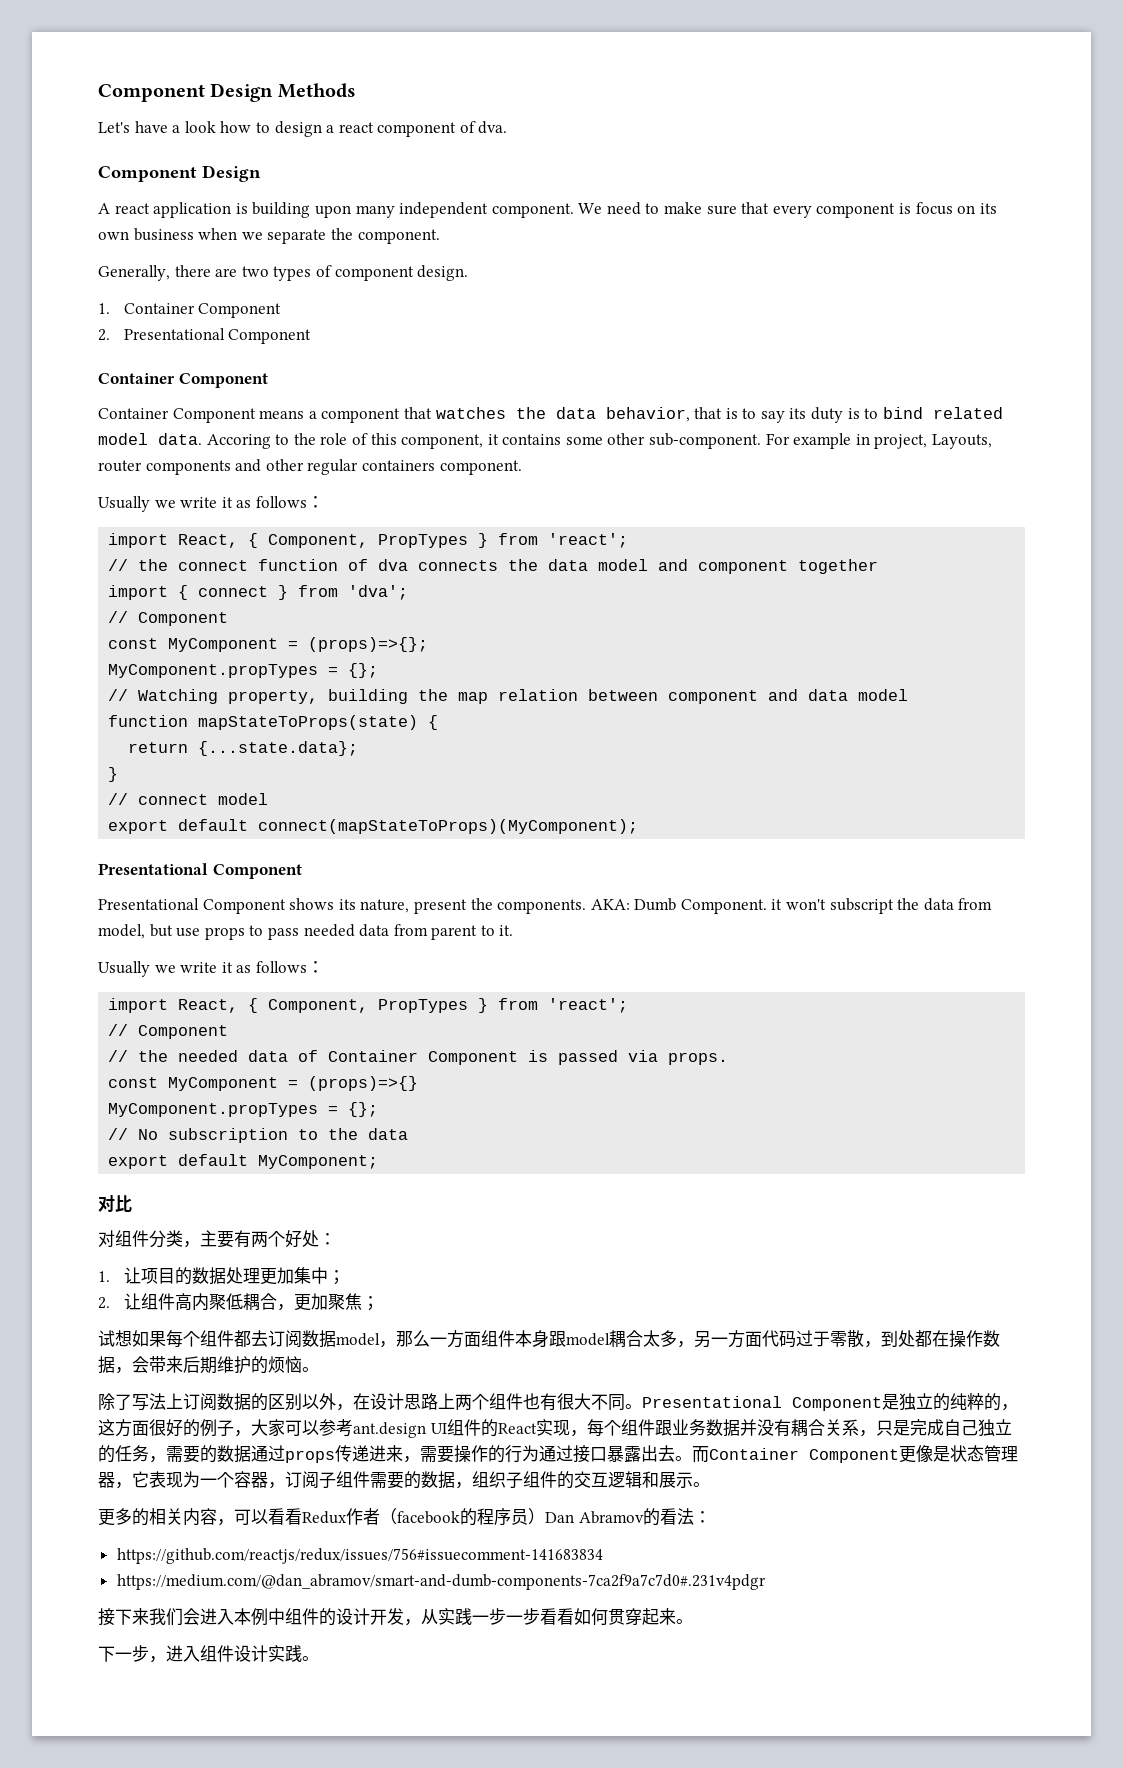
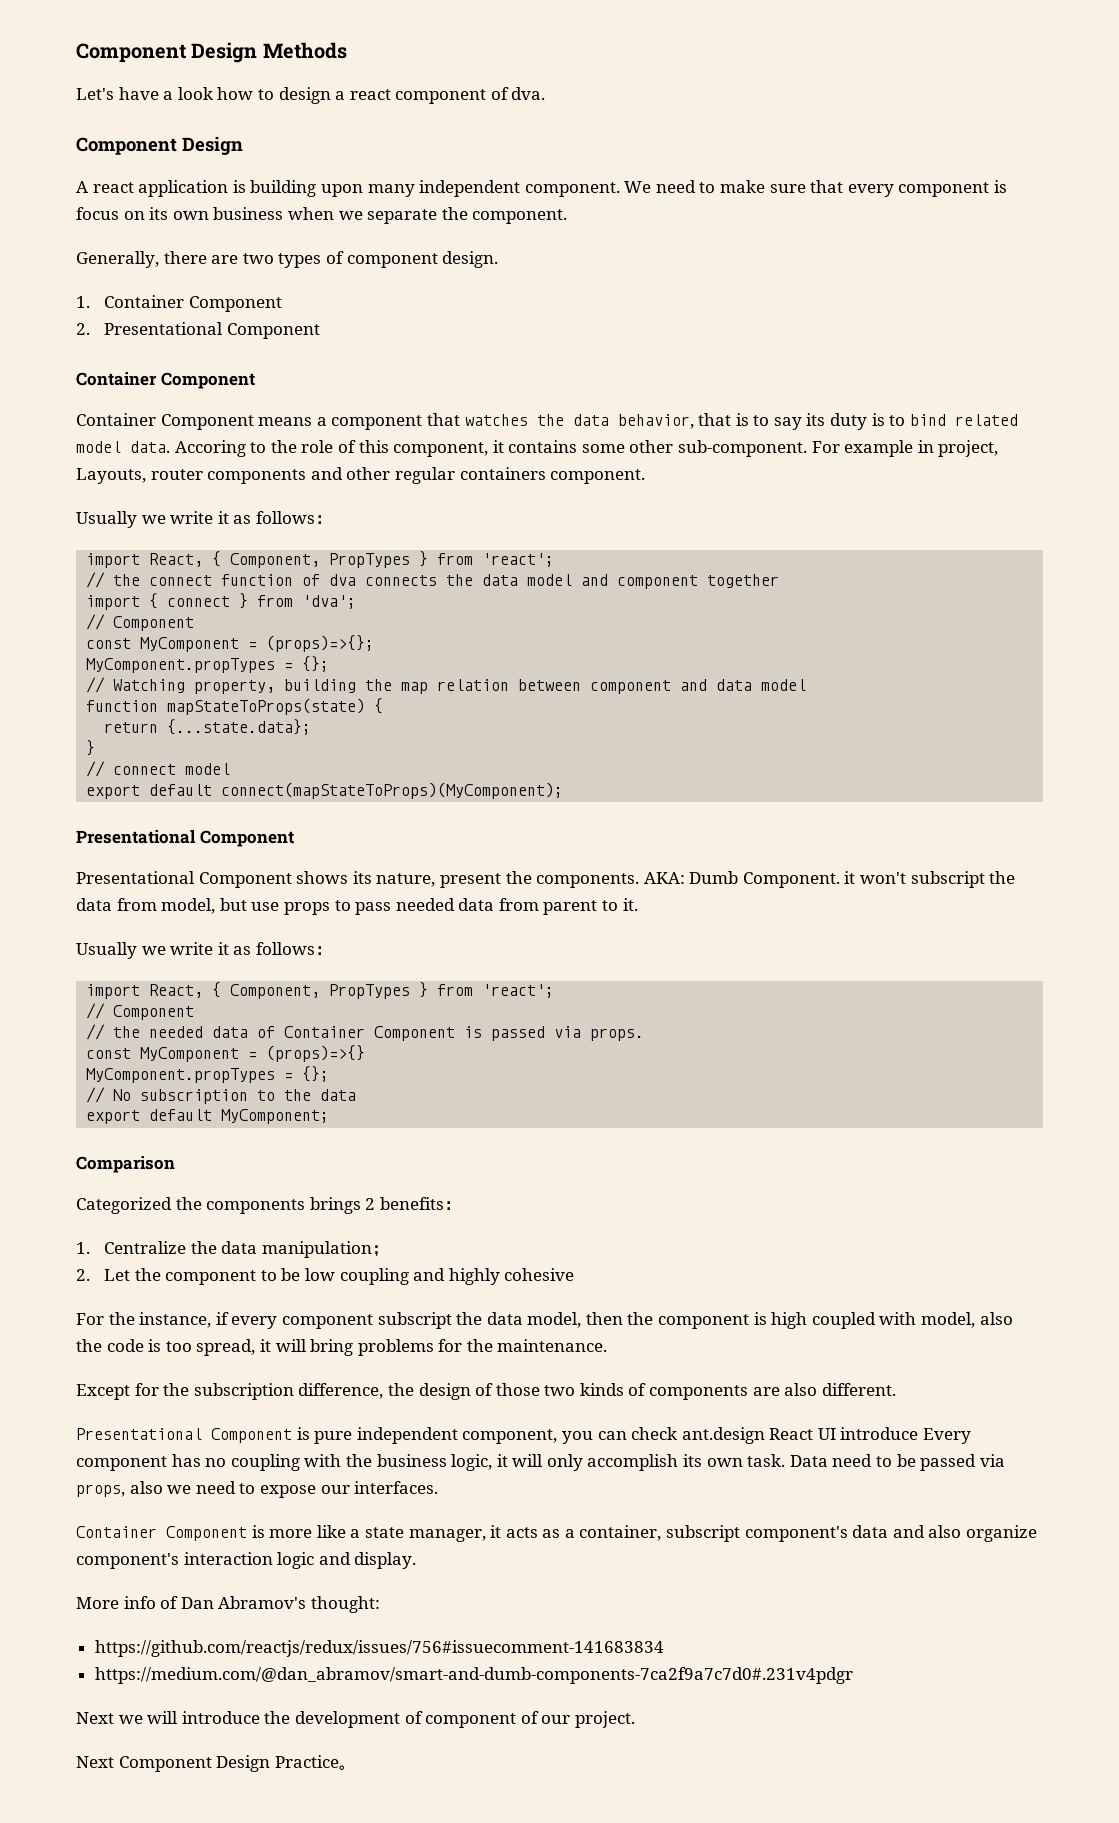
[98,1195,132,1212] [98,1230,336,1248] [98,1267,345,1285] [98,1293,379,1311] [98,1330,1000,1348] [98,1356,319,1374] [98,1393,1018,1411] [98,1419,1012,1438] [98,1445,1018,1463] [98,1471,710,1489] [98,1508,711,1526] [116,1548,603,1564] [116,1574,766,1590] [98,1608,693,1626] [98,1645,302,1663] 对比 // 对组件分类，主要有两个好处： // 1.让项目的数据处理更加集中； // 2.让组件高内聚低耦合，更加聚焦； // 试想如果每个组件都去订阅数据model，那么一方面组件本身跟model耦合太多，另一方面代码过于零散，到处都在操作数据，会带来后期维护的烦恼。 // 除了写法上订阅数据的区别以外，在设计思路上两个组件也有很大不同。Presentational Component是独立的纯粹的，这方面很好的例子，大家可以参考ant.design UI组件的React实现，每个组件跟业务数据并没有耦合关系，只是完成自己独立的任务，需要的数据通过props传递进来，需要操作的行为通过接口暴露出去。而Container Component更像是状态管理器，它表现为一个容器，订阅子组件需要的数据，组织子组件的交互逻辑和展示。 // 更多的相关内容，可以看看Redux作者（facebook的程序员）Dan Abramov的看法： // https://github.com/reactjs/redux/issues/756#issuecomment-141683834 // https://medium.com/@dan_abramov/smart-and-dumb-components-7ca2f9a7c7d0#.231v4pdgr // 接下来我们会进入本例中组件的设计开发，从实践一步一步看看如何贯穿起来。 // 下一步，进入组件设计实践 -> [76,1156,175,1173] [76,1197,461,1214] [76,1241,389,1258] [76,1268,575,1285] [76,1312,1013,1329] [76,1339,608,1356] [76,1383,896,1400] [76,1427,972,1444] [76,1454,1005,1471] [76,1481,439,1498] [76,1525,1038,1542] [76,1552,417,1569] [76,1596,380,1613] [94,1640,664,1657] [94,1667,853,1684] [76,1711,635,1728] [76,1755,339,1772] Comparison // Categorized the components brings 2 benefits： // 1. Centralize the data manipulation； // 2. Let the component to be low coupling and highly cohesive // For the instance, if every component subscript the data model, then the component is high coupled with model, also the code is too spread, it will bring problems for the maintenance. // Except for the subscription difference, the design of those two kinds of components are also different. // Presentational Component is pure independent component, you can check ant.design React UI introduce Every component has no coupling with the business logic, it will only accomplish its own task. Data need to be passed via props, also we need to expose our interfaces. // Container Component is more like a state manager, it acts as a container, subscript component's data and also organize component's interaction logic and display. // More info of Dan Abramov's thought: // https://github.com/reactjs/redux/issues/756#issuecomment-141683834 // https://medium.com/@dan_abramov/smart-and-dumb-components-7ca2f9a7c7d0#.231v4pdgr // Next we will introduce the development of component of our project. // Next Component Design Practice

